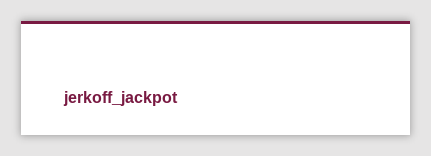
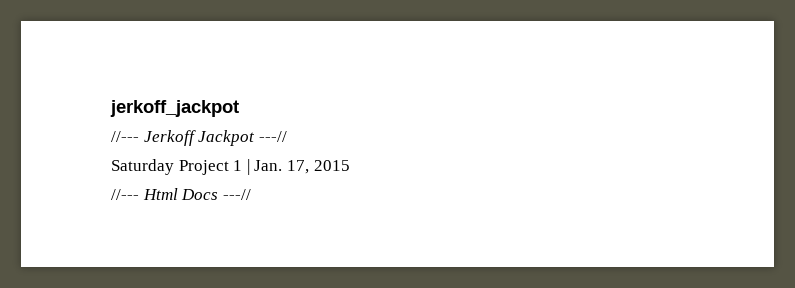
(178, 98) none -> [111,130,287,146] [111,159,350,175] [111,188,251,200] // //--- Jerkoff Jackpot ---// // Saturday Project 1 | Jan. 17, 2015 // //--- Html Docs ---//

